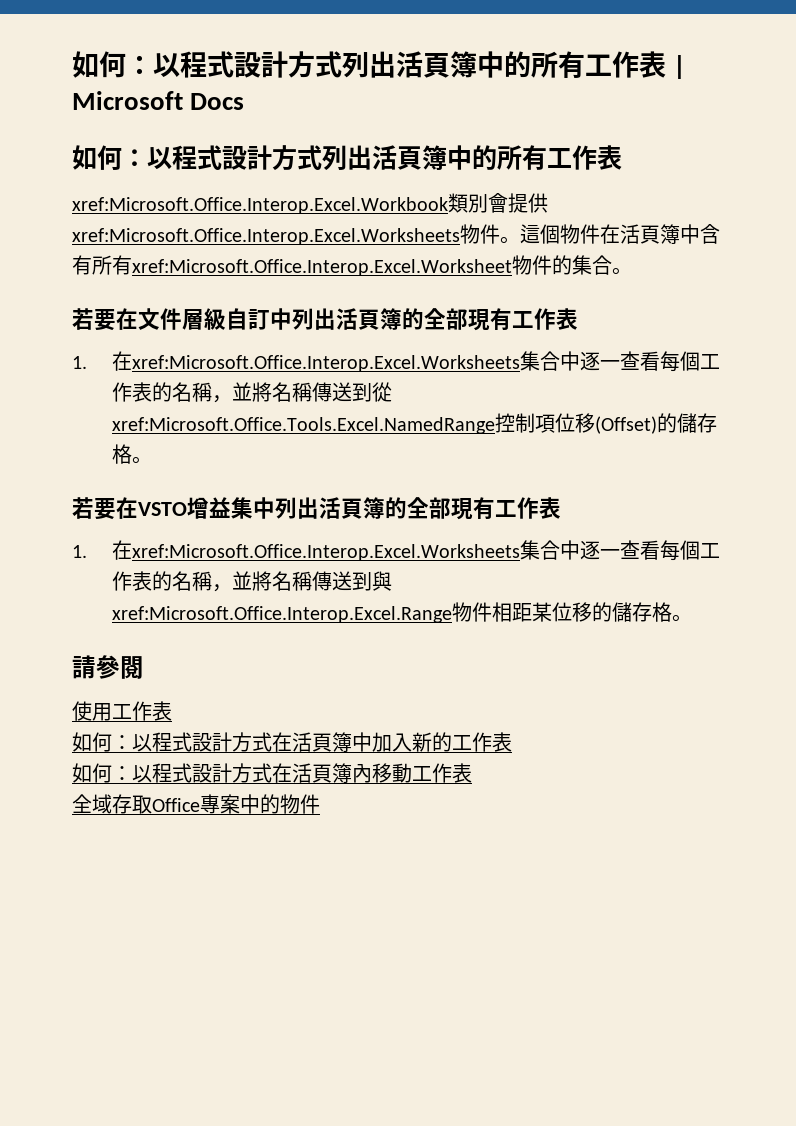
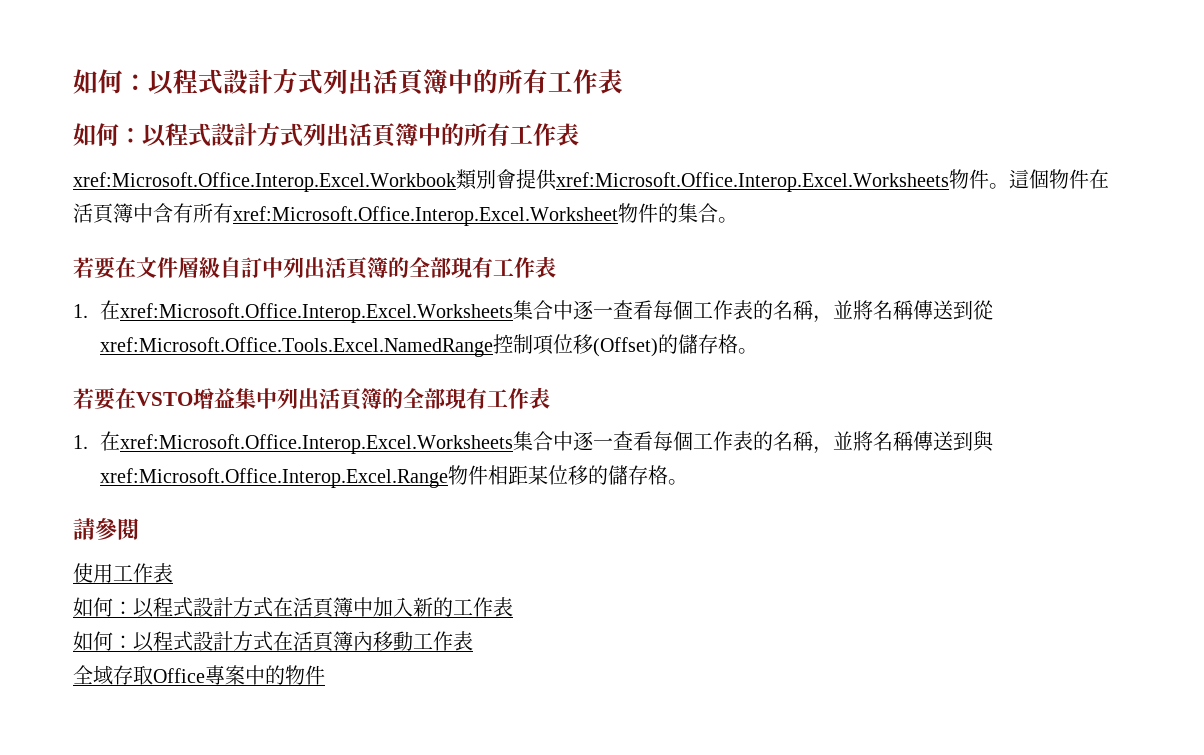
[673,55,687,79] [72,91,245,110] | Microsoft Docs -> (623, 81) none

